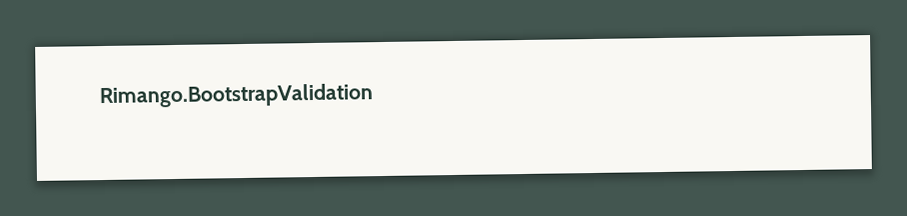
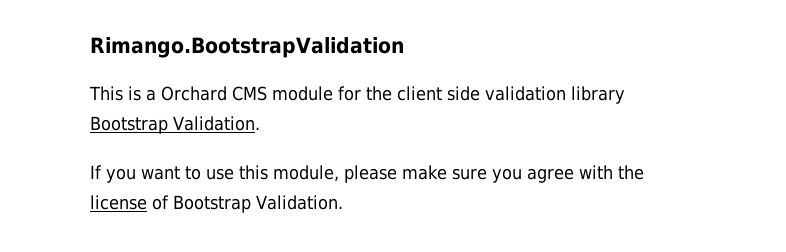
(373, 96) none -> [89,86,625,104] [90,116,260,134] [90,165,644,183] [90,195,343,213] // This is a Orchard CMS module for the client side validation library Bootstrap Validation. // If you want to use this module, please make sure you agree with the license of Bootstrap Validation.

